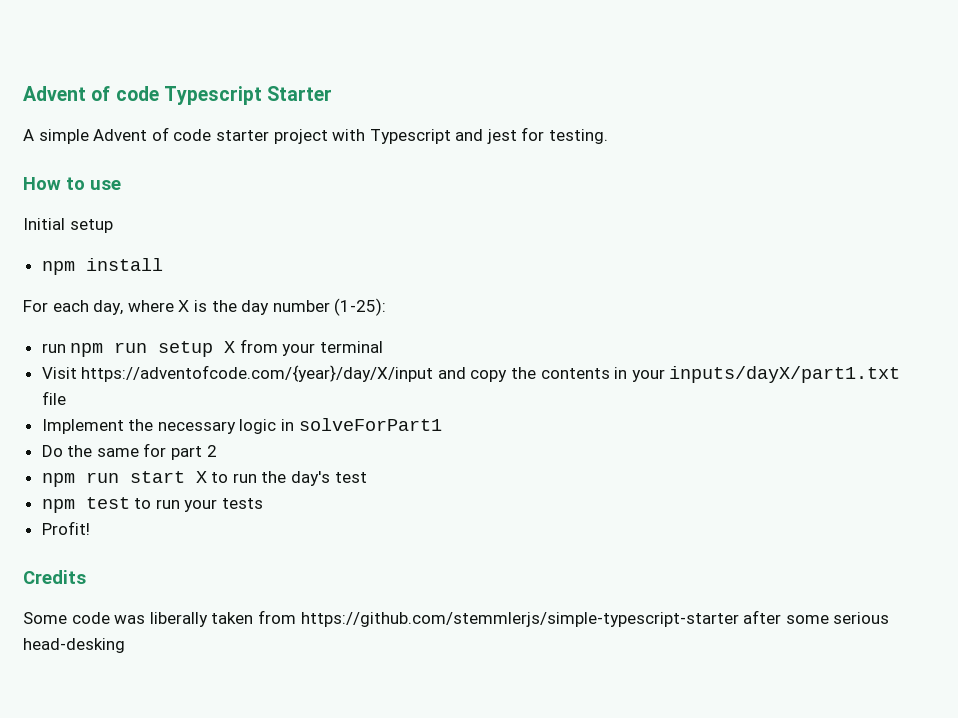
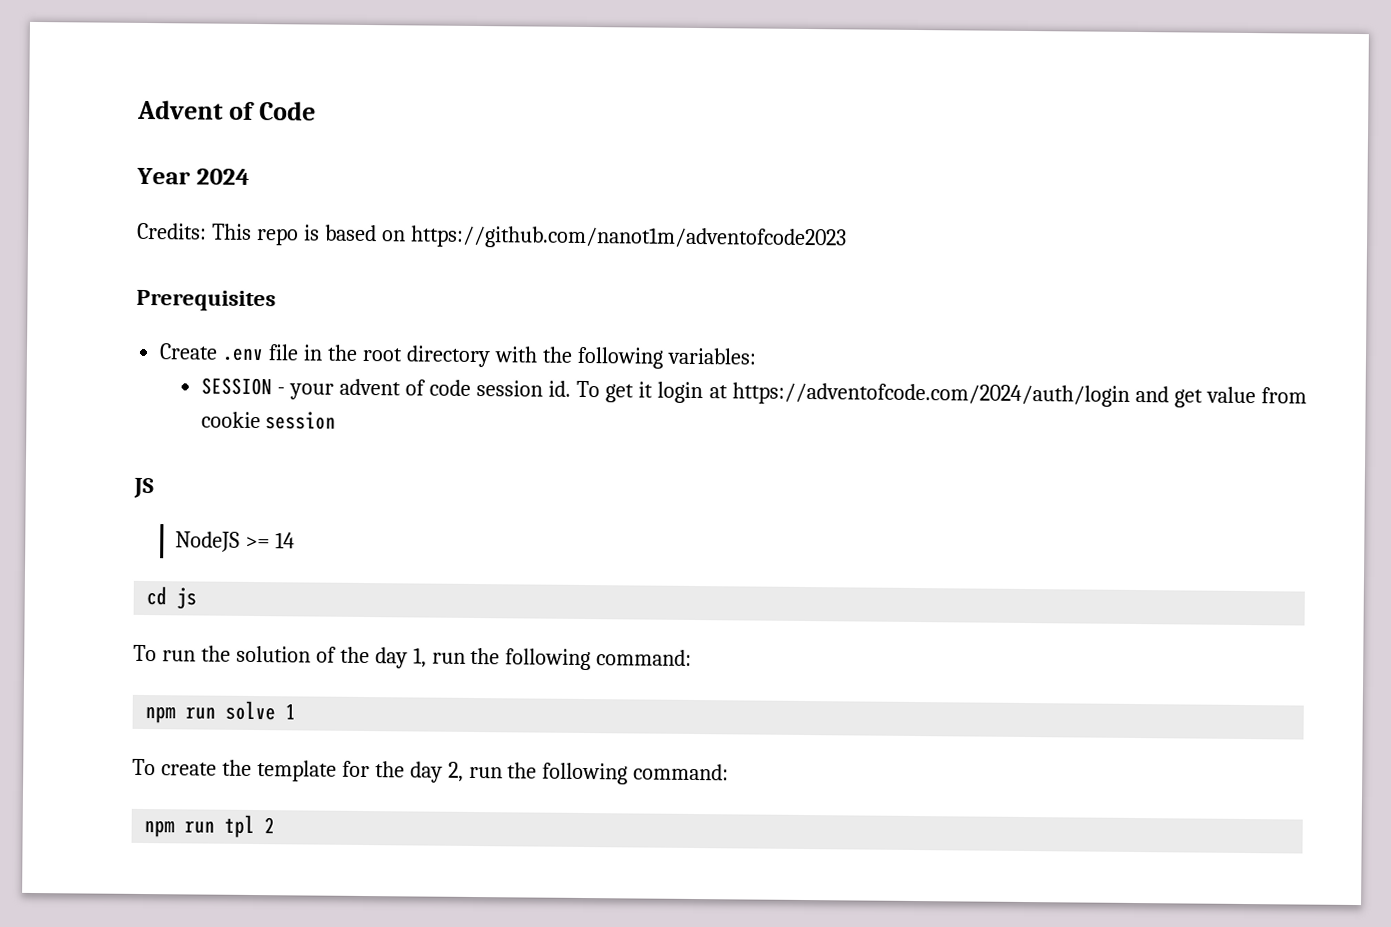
[23,86,333,105] [23,127,609,144] [23,177,121,190] [23,218,113,233] [41,258,163,275] [23,298,387,316] [41,339,384,357] [41,365,901,383] [41,391,66,405] [41,418,442,434] [41,443,217,460] [41,471,367,487] [41,497,264,513] [41,521,90,535] [23,570,86,584] [23,610,890,627] [23,638,125,653] Advent of code Typescript Starter // A simple Advent of code starter project with Typescript and jest for testing. // How to use // Initial setup // npm install // For each day, where X is the day number (1-25): // run npm run setup X from your terminal // Visit https://adventofcode.com/{year}/day/X/input and copy the contents in your inputs/dayX/part1.txt file // Implement the necessary logic in solveForPart1 // Do the same for part 2 // npm run start X to run the day's test // npm test to run your tests // Profit! // Credits // Some code was liberally taken from https://github.com/stemmlerjs/simple-typescript-starter after some serious head-desking -> [137,99,316,121] [136,167,250,185] [137,222,847,251] [136,289,276,312] [159,343,757,369] [200,377,1307,408] [200,411,337,430] [133,477,154,499] [175,531,296,552] [146,586,198,610] [133,644,693,671] [145,700,297,724] [132,758,730,785] [144,814,276,839] Advent of Code // Year 2024 // Credits: This repo is based on https://github.com/nanot1m/adventofcode2023 // Prerequisites // Create .env file in the root directory with the following variables: // SESSION - your advent of code session id. To get it login at https://adventofcode.com/2024/auth/login and get value from cookie session // JS // NodeJS >= 14 // cd js // To run the solution of the day 1, run the following command: // npm run solve 1 // To create the template for the day 2, run the following command: // npm run tpl 2

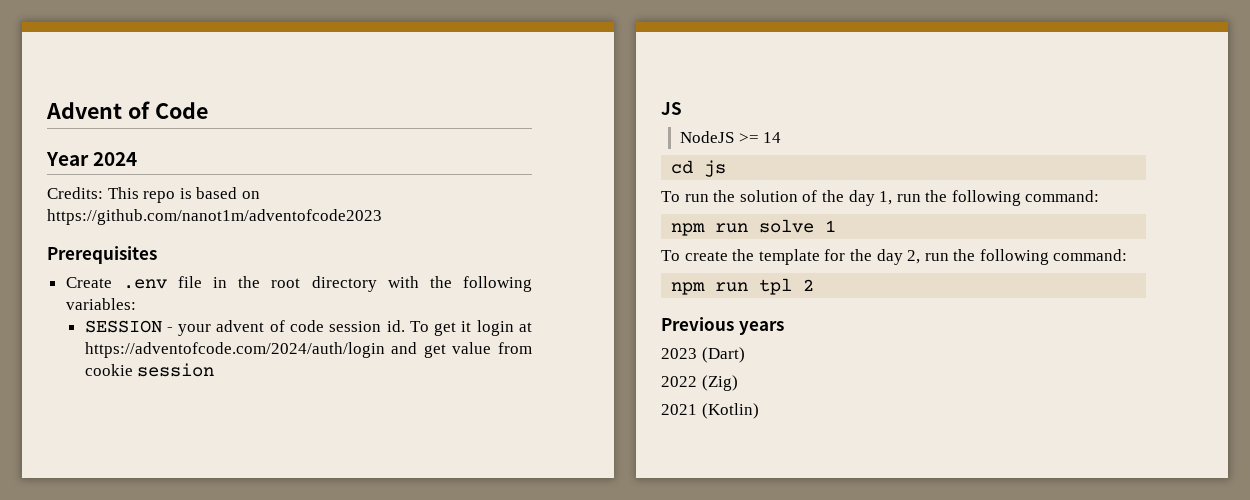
(276, 825) none -> [661,317,784,335] [661,347,745,363] [661,375,738,391] [661,403,759,419] // Previous years // 2023 (Dart) // 2022 (Zig) // 2021 (Kotlin)

